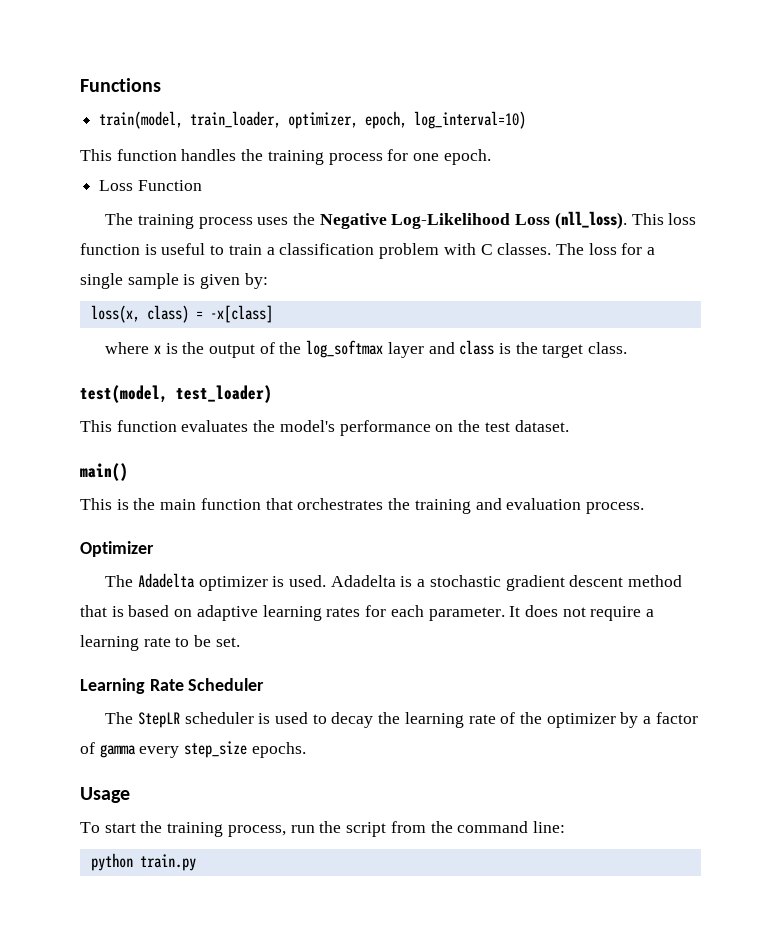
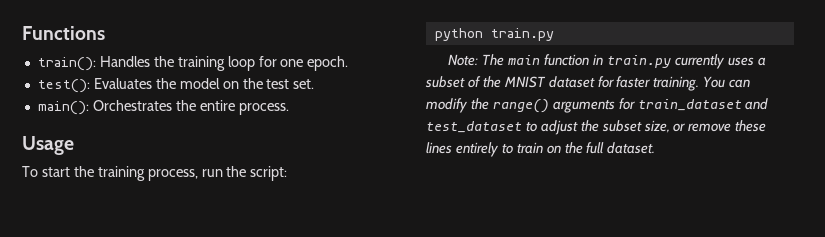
[99,111,527,129] [80,149,383,165] train(model, train_loader, optimizer, epoch, log_interval=10) // This function handles the training process -> [37,56,255,71] train(): Handles the training loop
[99,180,202,191] [105,211,697,229] [80,243,656,259] [80,273,268,289] [90,305,273,323] [105,340,628,358] [80,385,272,403] [80,420,569,436] [80,463,128,481] [80,498,644,514] [80,541,154,557] [105,573,683,591] [80,605,655,621] [80,635,240,651] [80,678,265,694] [105,712,698,728] [80,741,306,758] Loss Function // The training process uses the Negative Log-Likelihood Loss (nll_loss). This loss function is useful to train a classification problem with C classes. The loss for a single sample is given by: // loss(x, class) = -x[class] // where x is the output of the log_softmax layer and class is the target class. // test(model, test_loader) // This function evaluates the model's performance on the test dataset. // main() // This is the main function that orchestrates the training and evaluation process. // Optimizer // The Adadelta optimizer is used. Adadelta is a stochastic gradient descent method that is based on adaptive learning rates for each parameter. It does not require a learning rate to be set. // Learning Rate Scheduler // The StepLR scheduler is used to decay the learning rate of the optimizer by a factor of gamma every step_size epochs. -> [37,78,315,93] [37,100,289,115] test(): Evaluates the model on the test set. // main(): Orchestrates the entire process.
[346,821,565,837] [90,853,196,871] script from the command line: // python train.py -> [250,166,288,181] [434,28,554,41] [448,54,766,69] [425,76,751,91] [426,98,769,113] [426,120,767,135] [426,142,656,157] script: // python train.py // Note: The main function in train.py currently uses a subset of the MNIST dataset for faster training. You can modify the range() arguments for train_dataset and test_dataset to adjust the subset size, or remove these lines entirely to train on the full dataset.

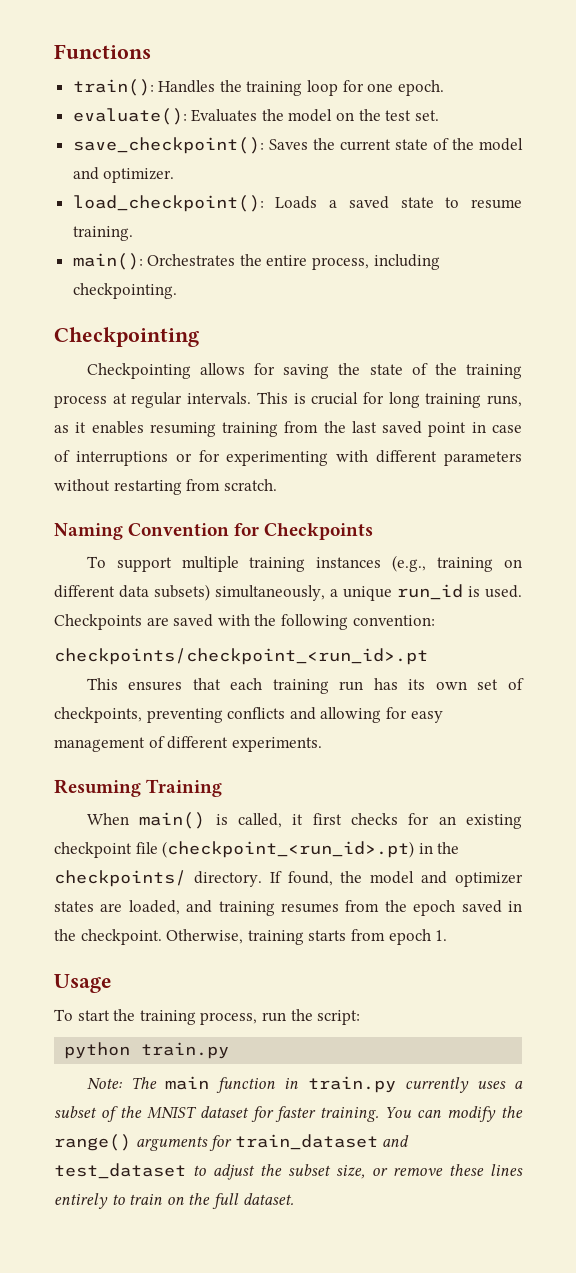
[37,79,90,93] test(): -> [72,108,187,125] evaluate():
[37,100,289,115] main(): Orchestrates the entire process. -> [72,137,523,154] [72,167,175,183] [72,195,522,212] [72,226,133,241] [72,253,440,270] [72,283,177,299] [54,327,199,347] [86,363,522,379] [54,392,522,408] [54,421,522,437] [54,450,522,466] [54,479,277,495] [54,523,374,540] [86,555,522,572] [54,584,522,601] [54,614,435,630] [54,648,428,665] [86,678,524,694] [54,707,443,723] [54,736,322,752] [54,779,223,797] [86,812,522,829] [54,841,460,858] [54,870,523,887] [54,900,522,916] [54,929,448,945] save_checkpoint(): Saves the current state of the model and optimizer. // load_checkpoint(): Loads a saved state to resume training. // main(): Orchestrates the entire process, including checkpointing. // Checkpointing // Checkpointing allows for saving the state of the training process at regular intervals. This is crucial for long training runs, as it enables resuming training from the last saved point in case of interruptions or for experimenting with different parameters without restarting from scratch. // Naming Convention for Checkpoints // To support multiple training instances (e.g., training on different data subsets) simultaneously, a unique run_id is used. Checkpoints are saved with the following convention: // checkpoints/checkpoint_<run_id>.pt // This ensures that each training run has its own set of checkpoints, preventing conflicts and allowing for easy management of different experiments. // Resuming Training // When main() is called, it first checks for an existing checkpoint file (checkpoint_<run_id>.pt) in the checkpoints/ directory. If found, the model and optimizer states are loaded, and training resumes from the epoch saved in the checkpoint. Otherwise, training starts from epoch 1.

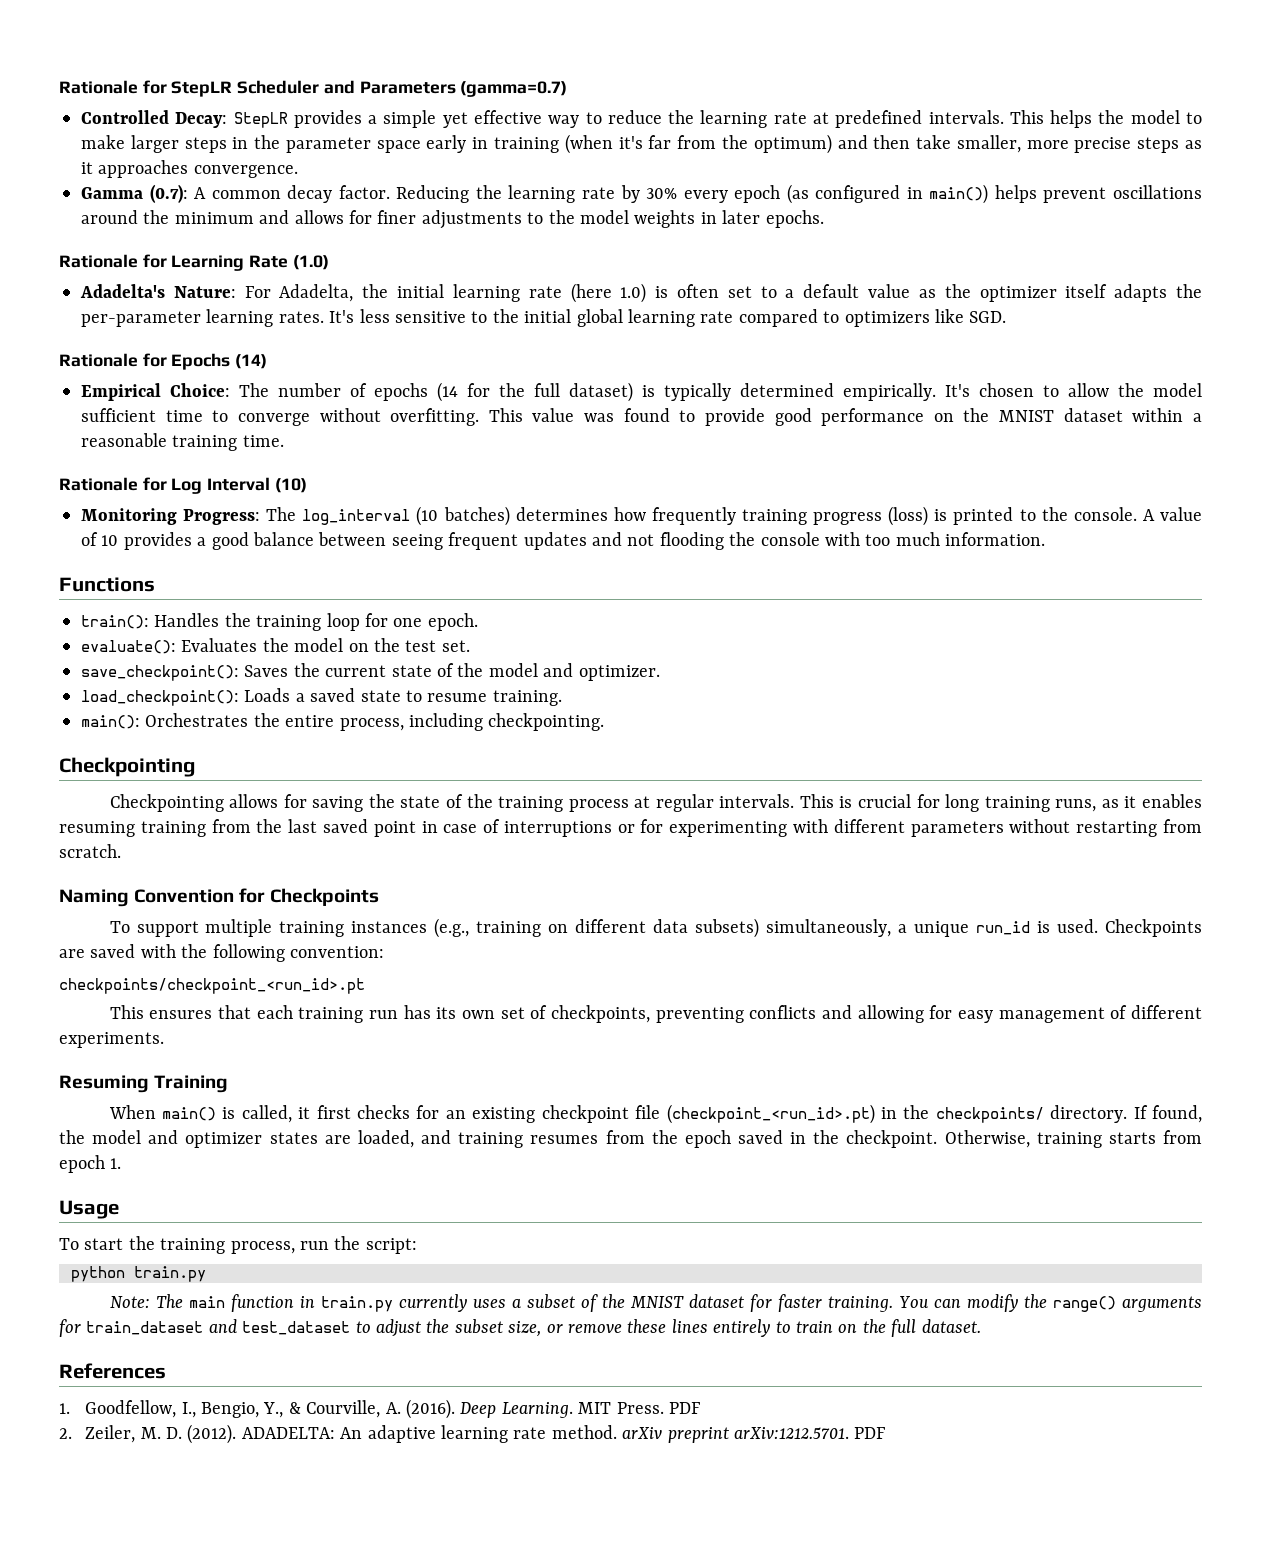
(54, 51) none -> [59,80,568,97] [81,110,1203,128] [81,134,1202,154] [81,160,298,178] [81,184,1202,204] [81,210,824,229] [59,254,329,271] [80,283,1203,303] [81,309,1007,327] [59,353,268,370] [81,382,1202,402] [81,408,1202,426] [81,433,284,451] [59,477,307,494] [81,506,1202,526] [81,532,1046,550] Rationale for StepLR Scheduler and Parameters (gamma=0.7) // Controlled Decay: StepLR provides a simple yet effective way to reduce the learning rate at predefined intervals. This helps the model to make larger steps in the parameter space early in training (when it's far from the optimum) and then take smaller, more precise steps as it approaches convergence. // Gamma (0.7): A common decay factor. Reducing the learning rate by 30% every epoch (as configured in main()) helps prevent oscillations around the minimum and allows for finer adjustments to the model weights in later epochs. // Rationale for Learning Rate (1.0) // Adadelta's Nature: For Adadelta, the initial learning rate (here 1.0) is often set to a default value as the optimizer itself adapts the per-parameter learning rates. It's less sensitive to the initial global learning rate compared to optimizers like SGD. // Rationale for Epochs (14) // Empirical Choice: The number of epochs (14 for the full dataset) is typically determined empirically. It's chosen to allow the model sufficient time to converge without overfitting. This value was found to provide good performance on the MNIST dataset within a reasonable training time. // Rationale for Log Interval (10) // Monitoring Progress: The log_interval (10 batches) determines how frequently training progress (loss) is printed to the console. A value of 10 provides a good balance between seeing frequent updates and not flooding the console with too much information. //
(294, 1199) none -> [59,1363,166,1379] [59,1399,700,1419] [59,1424,886,1444] // References // 1. Goodfellow, I., Bengio, Y., & Courville, A. (2016). Deep Learning. MIT Press. PDF // 2. Zeiler, M. D. (2012). ADADELTA: An adaptive learning rate method. arXiv preprint arXiv:1212.5701. PDF

